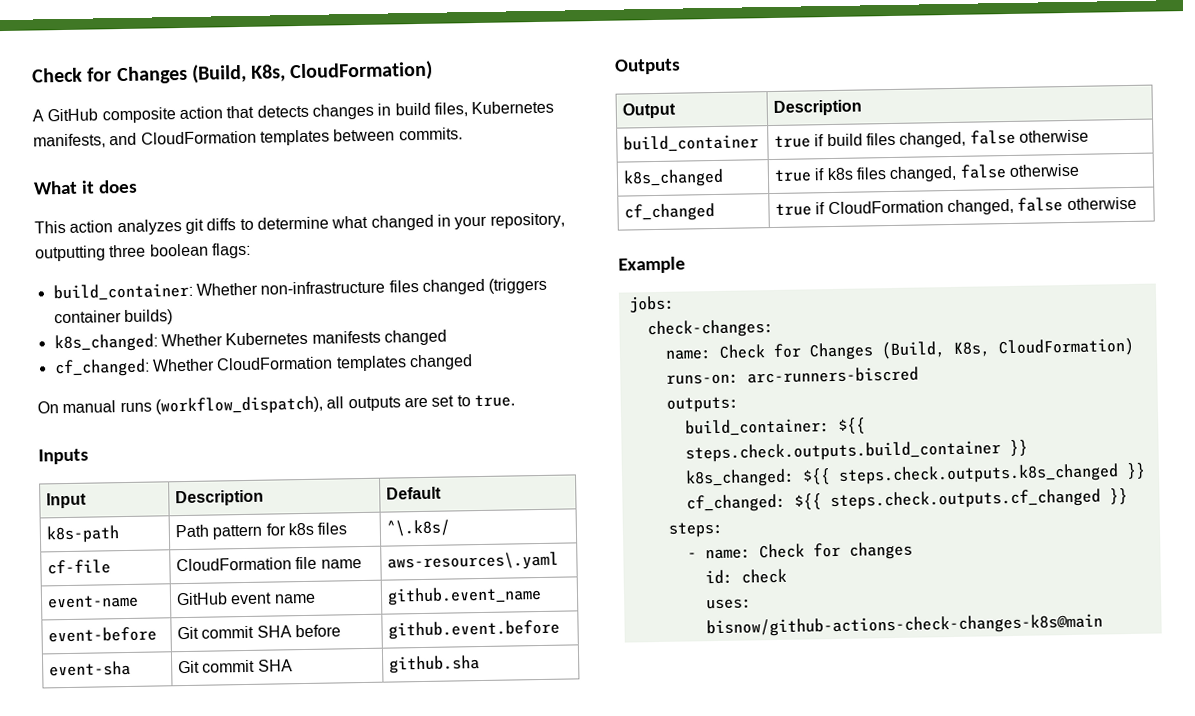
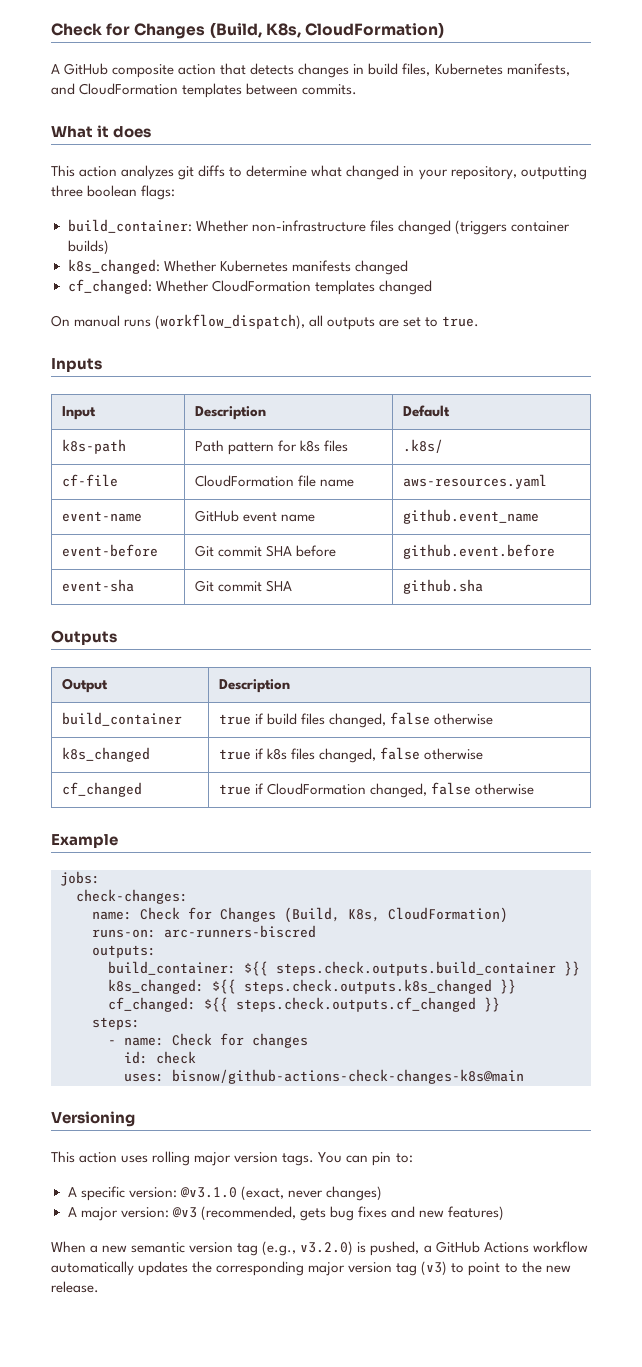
[386,519,451,537] ^\.k8s/ -> [402,439,443,453] .k8s/
[387,551,560,572] aws-resources\.yaml -> [402,474,547,489] aws-resources.yaml
(1103, 625) none -> [51,1111,135,1127] [51,1151,413,1166] [67,1186,382,1201] [67,1206,505,1221] [51,1241,588,1256] [51,1261,571,1276] [51,1281,99,1293] // Versioning // This action uses rolling major version tags. You can pin to: // A specific version: @v3.1.0 (exact, never changes) // A major version: @v3 (recommended, gets bug fixes and new features) // When a new semantic version tag (e.g., v3.2.0) is pushed, a GitHub Actions workflow automatically updates the corresponding major version tag (v3) to point to the new release.

